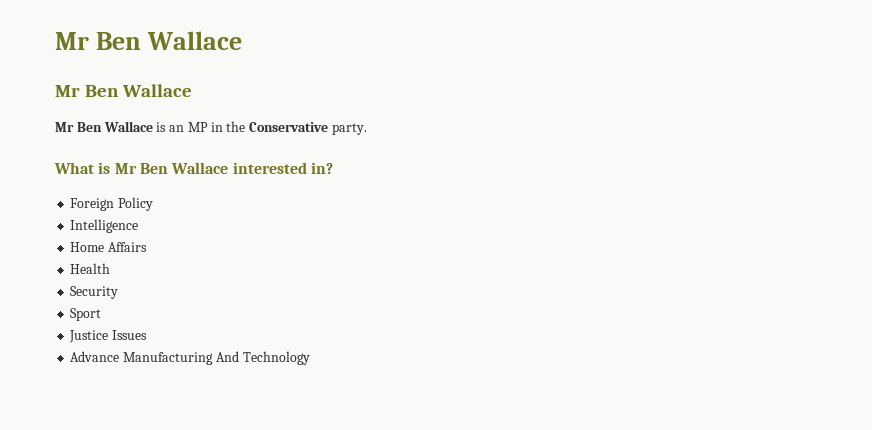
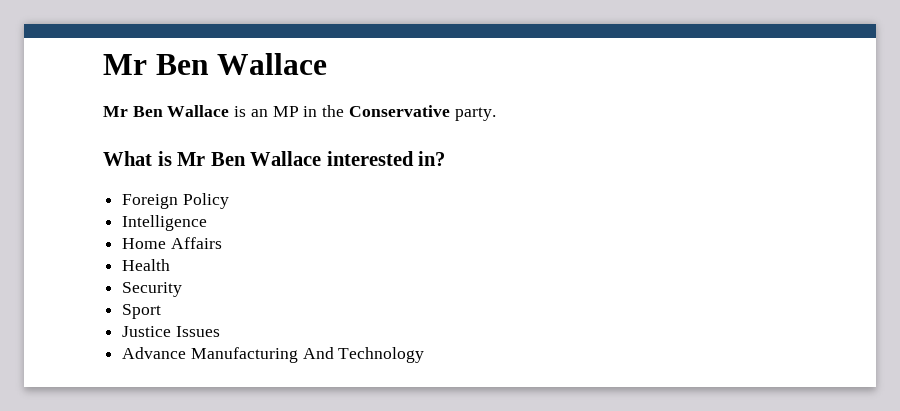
[55,31,242,50] [55,84,193,97] [55,121,153,132] Mr Ben Wallace // Mr Ben Wallace // Mr Ben Wallace -> [103,53,328,75] [103,105,230,117] Mr Ben Wallace // Mr Ben Wallace

